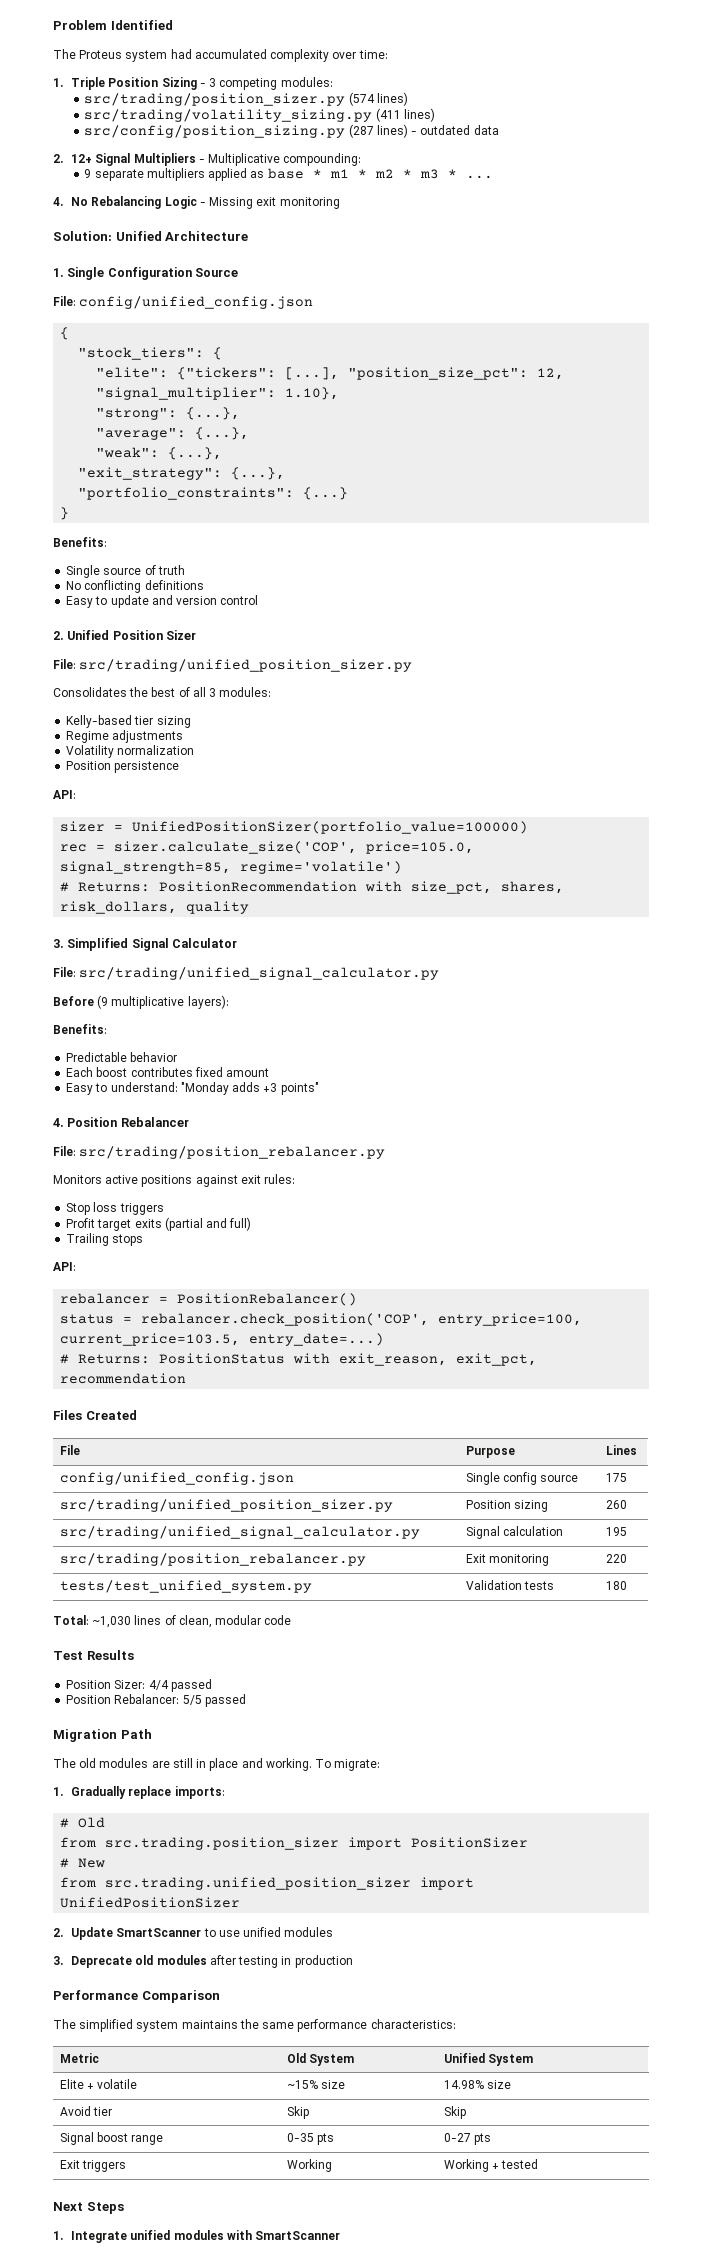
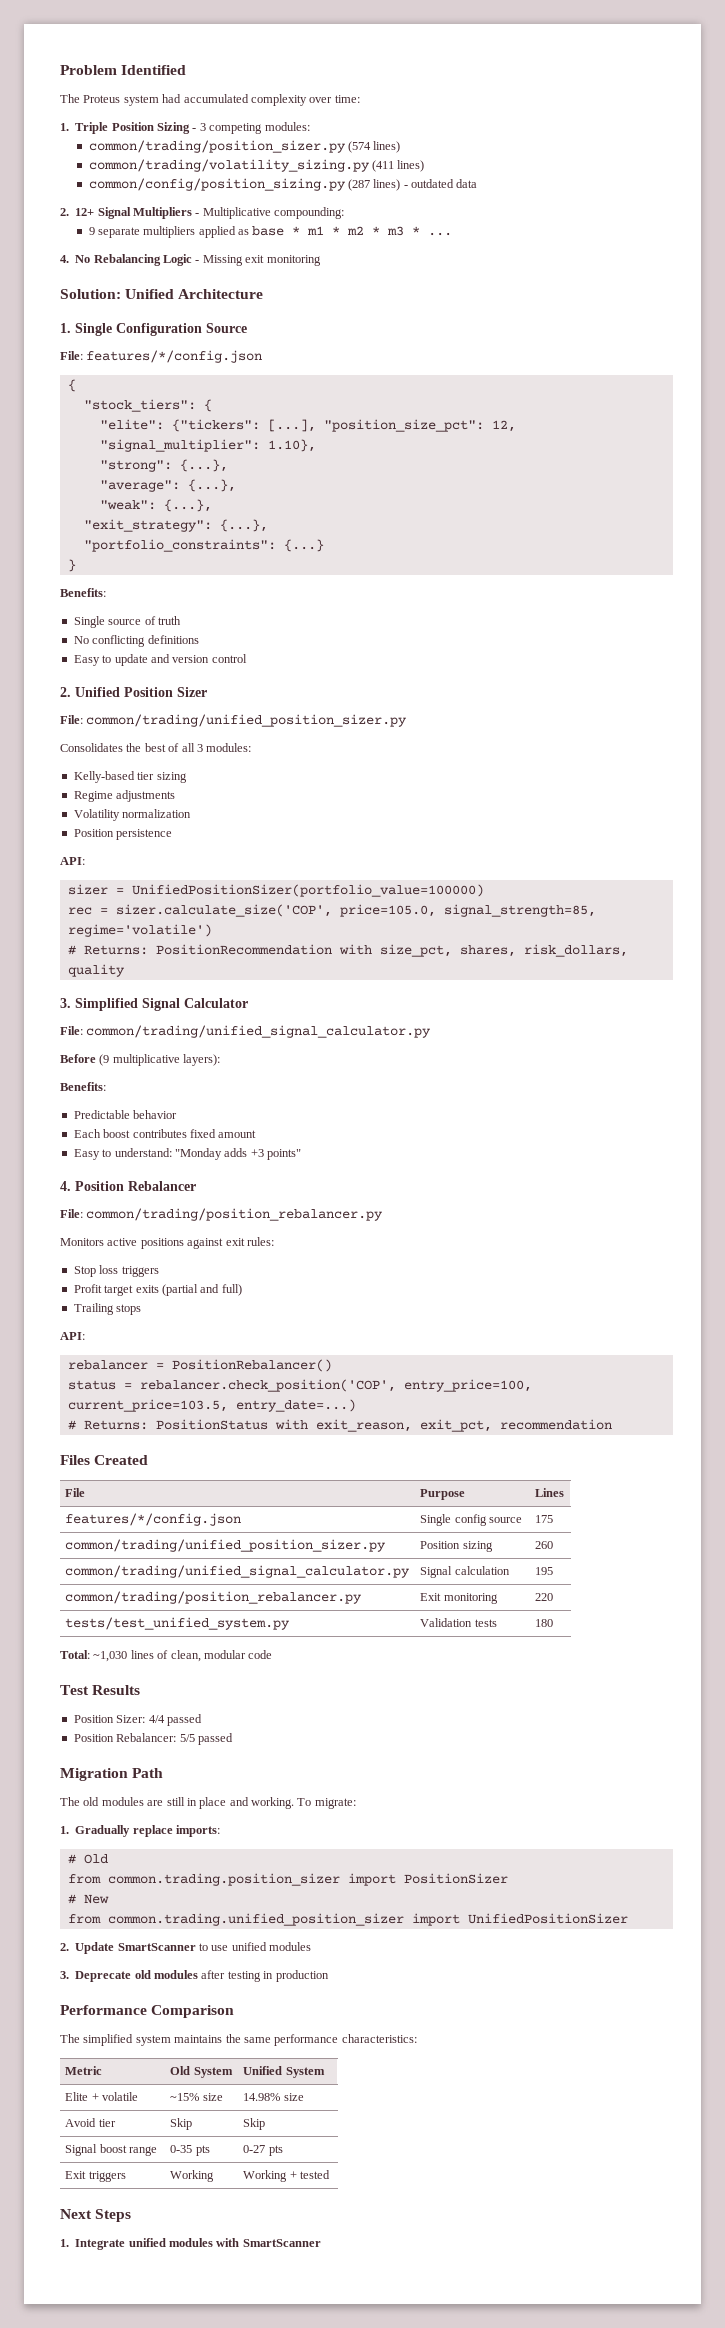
[84,93,346,106] src/trading/position_sizer.py -> [88,140,346,153] common/trading/position_sizer.py
[84,109,373,122] src/trading/volatility_sizing.py -> [88,159,370,172] common/trading/volatility_sizing.py
[84,125,346,138] src/config/position_sizing.py -> [88,178,346,191] common/config/position_sizing.py
[79,296,314,309] config/unified_config.json -> [86,350,263,363] features/*/config.json
[79,659,413,672] src/trading/unified_position_sizer.py -> [86,714,408,727] common/trading/unified_position_sizer.py
[79,967,440,980] src/trading/unified_signal_calculator.py -> [86,1025,432,1038] common/trading/unified_signal_calculator.py
[79,1146,386,1159] src/trading/position_rebalancer.py -> [86,1208,384,1221] common/trading/position_rebalancer.py
[59,1472,294,1485] config/unified_config.json -> [65,1513,242,1526] features/*/config.json
[59,1499,393,1512] src/trading/unified_position_sizer.py -> [65,1539,387,1552] common/trading/unified_position_sizer.py
[59,1526,420,1539] src/trading/unified_signal_calculator.py -> [65,1565,411,1578] common/trading/unified_signal_calculator.py
[59,1553,366,1566] src/trading/position_rebalancer.py -> [65,1591,363,1604] common/trading/position_rebalancer.py
[105,1837,340,1850] src.trading.position_sizer -> [107,1873,340,1886] common.trading.position_sizer
[105,1877,412,1890] src.trading.unified_position_sizer -> [107,1913,404,1926] common.trading.unified_position_sizer

